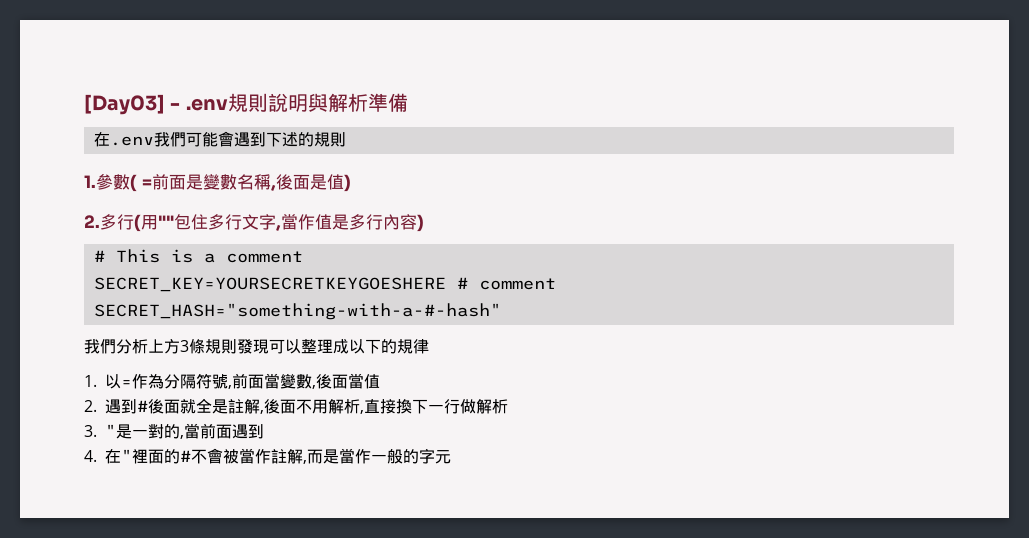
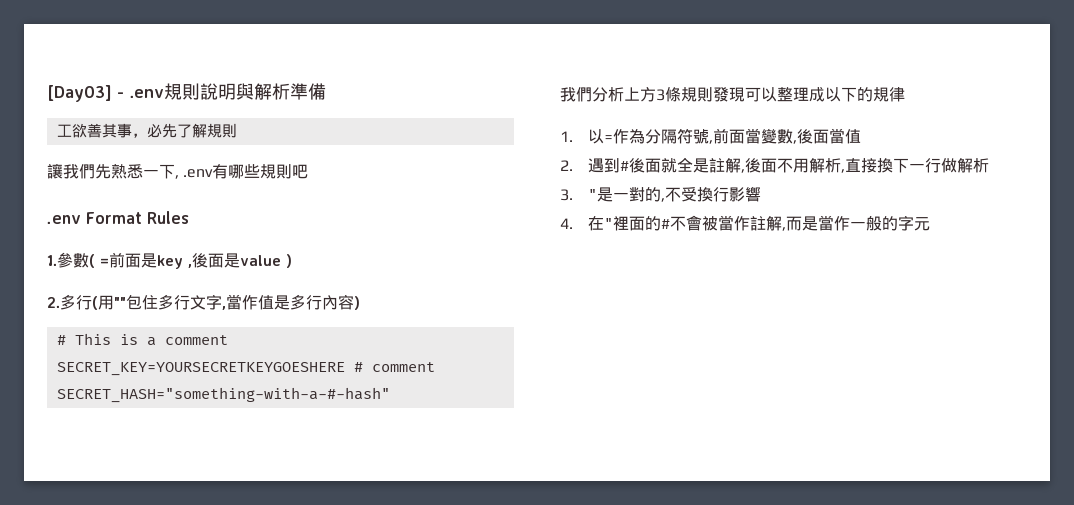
[93,131,346,147] 在.env我們可能會遇到下述的規則 -> [56,123,237,138] [47,163,309,179] [47,211,189,224] 工欲善其事，必先了解規則 // 讓我們先熟悉一下, .env有哪些規則吧 // .env Format Rules
[202,174,271,190] 變數名稱 -> [157,255,183,269] key
[326,174,344,190] 值 -> [240,255,281,266] value
[184,423,265,439] 當前面遇到 -> [664,186,761,202] 不受換行影響

